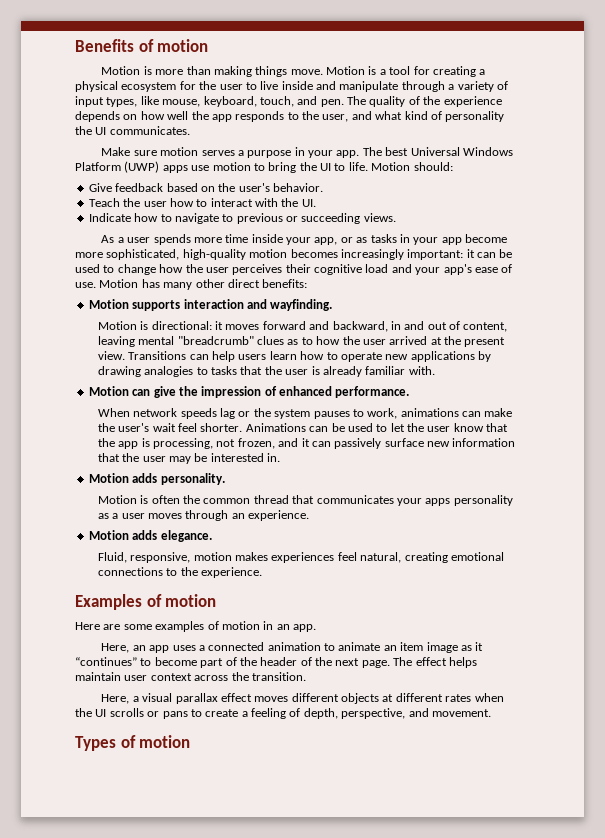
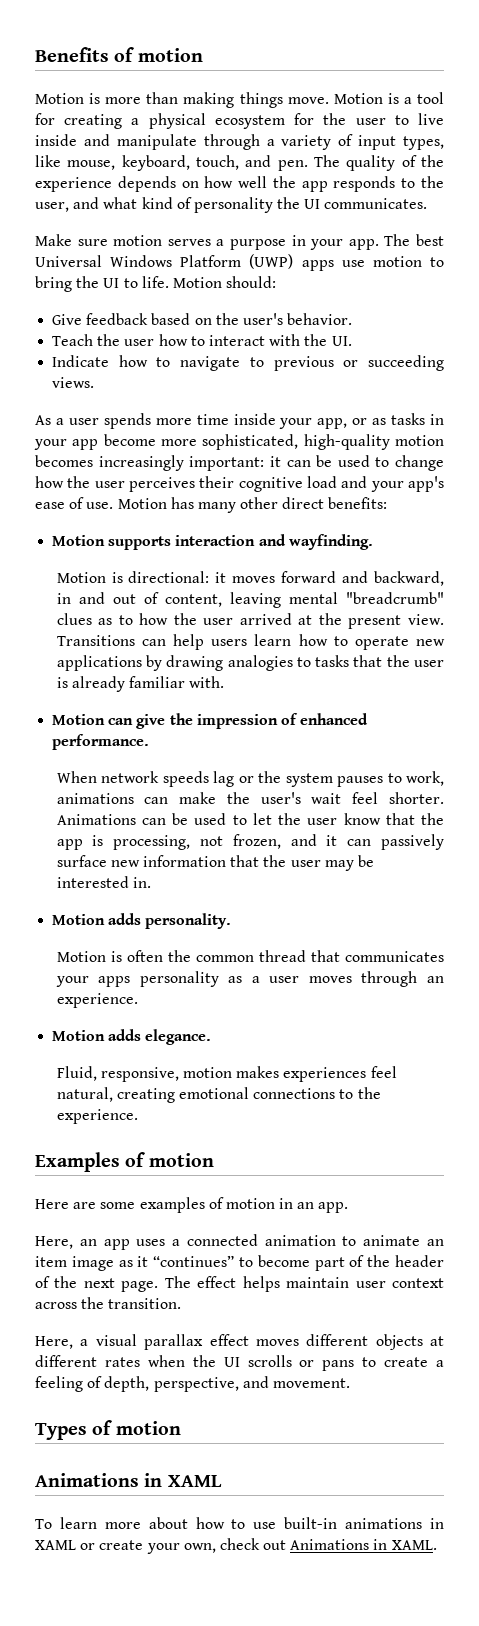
(191, 741) none -> [35,1473,222,1487] [35,1517,444,1529] [35,1538,437,1554] // Animations in XAML // To learn more about how to use built-in animations in XAML or create your own, check out Animations in XAML.

